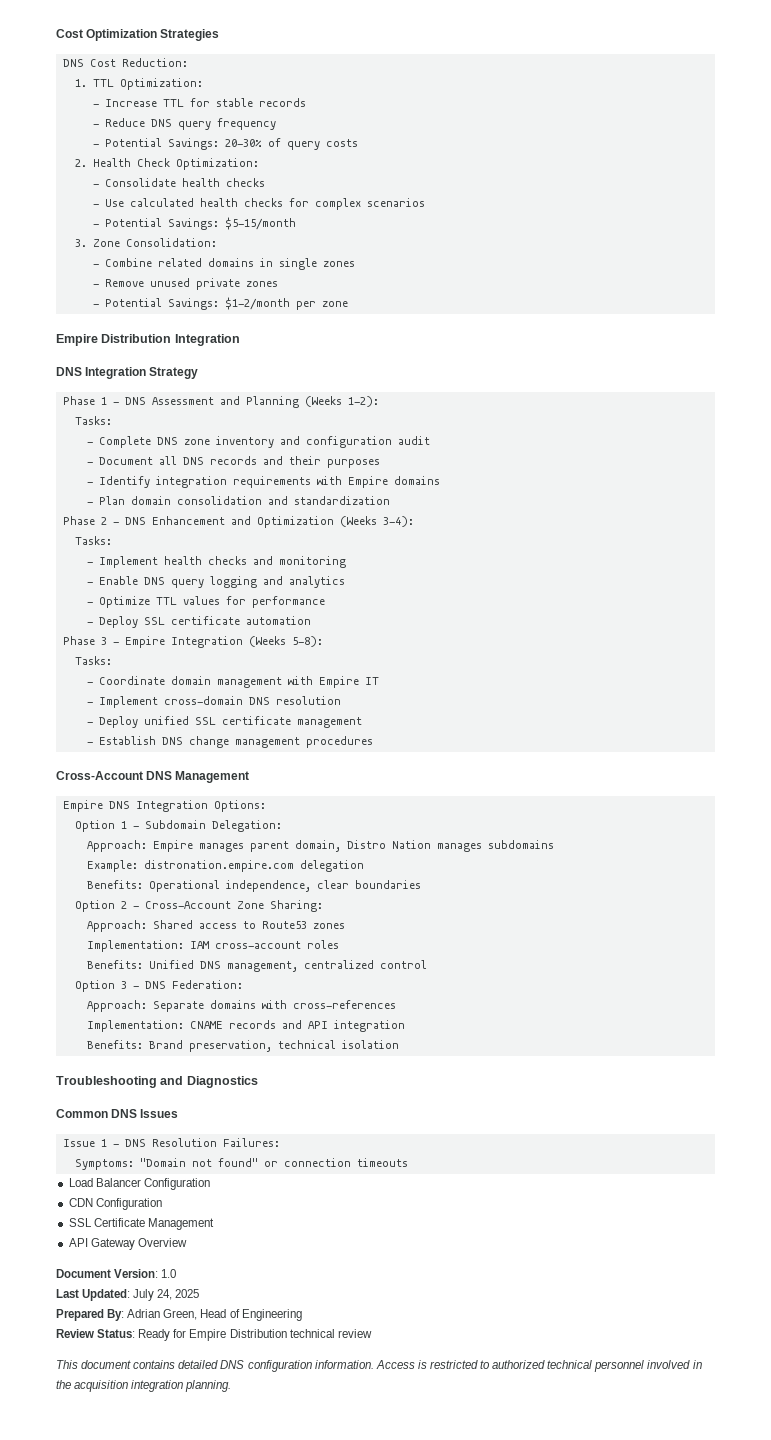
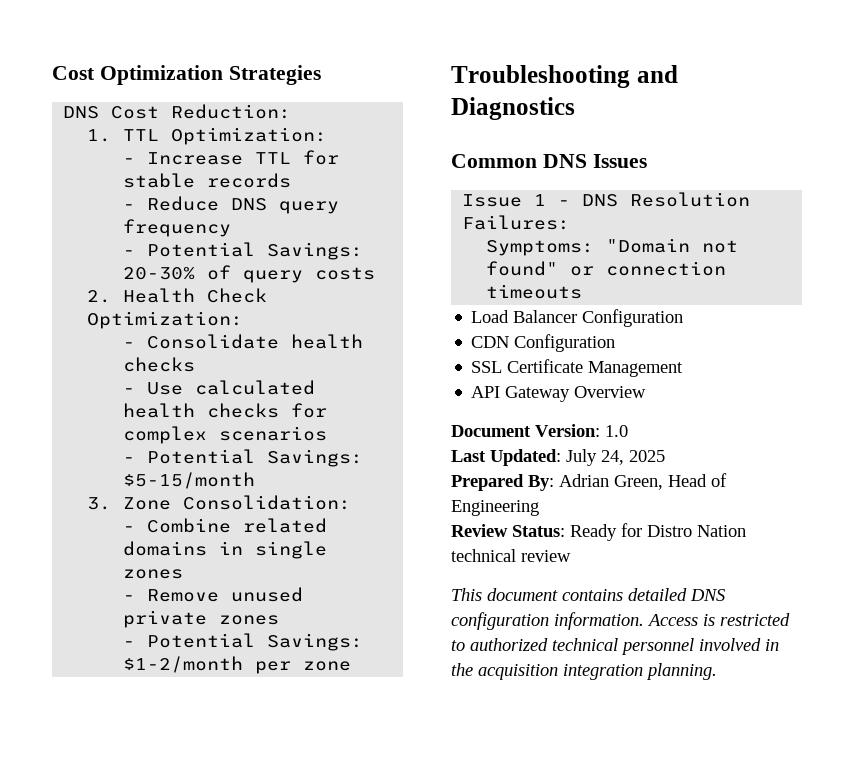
[56,334,240,346] [56,367,199,379] [62,396,379,408] [74,416,112,425] [86,436,430,448] [86,456,380,468] [86,476,440,488] [86,496,390,505] [62,516,414,528] [74,536,112,545] [86,556,346,568] [86,576,345,588] [86,596,325,608] [86,616,311,628] [62,636,323,648] [74,656,112,665] [86,676,379,688] [86,696,341,708] [86,716,362,728] [86,736,373,748] [56,771,250,783] [62,800,266,812] [74,820,282,832] [86,840,554,852] [86,860,364,872] [86,880,421,892] [74,900,323,912] [86,920,345,932] [86,940,339,952] [86,960,427,972] [74,980,243,992] [86,1000,396,1012] [86,1020,405,1032] [86,1040,399,1052] // Empire Distribution Integration // DNS Integration Strategy // Phase 1 - DNS Assessment and Planning (Weeks 1-2): // Tasks: // - Complete DNS zone inventory and configuration audit // - Document all DNS records and their purposes // - Identify integration requirements with Empire domains // - Plan domain consolidation and standardization // Phase 2 - DNS Enhancement and Optimization (Weeks 3-4): // Tasks: // - Implement health checks and monitoring // - Enable DNS query logging and analytics // - Optimize TTL values for performance // - Deploy SSL certificate automation // Phase 3 - Empire Integration (Weeks 5-8): // Tasks: // - Coordinate domain management with Empire IT // - Implement cross-domain DNS resolution // - Deploy unified SSL certificate management // - Establish DNS change management procedures // Cross-Account DNS Management // Empire DNS Integration Options: // Option 1 - Subdomain Delegation: // Approach: Empire manages parent domain, Distro Nation manages subdomains // Example: distronation.empire.com delegation // Benefits: Operational independence, clear boundaries // Option 2 - Cross-Account Zone Sharing: // Approach: Shared access to Route53 zones // Implementation: IAM cross-account roles // Benefits: Unified DNS management, centralized control // Option 3 - DNS Federation: // Approach: Separate domains with cross-references // Implementation: CNAME records and API integration // Benefits: Brand preservation, technical isolation -> (352, 666) none
[189,1329,287,1341] Empire Distribution -> [647,525,746,537] Distro Nation

